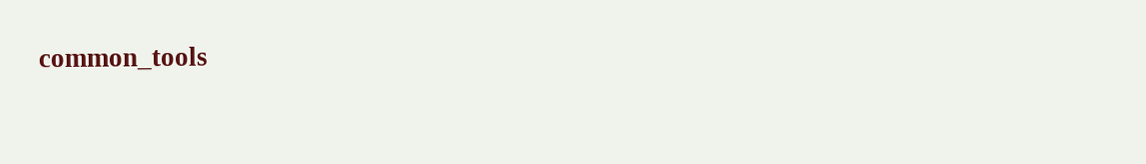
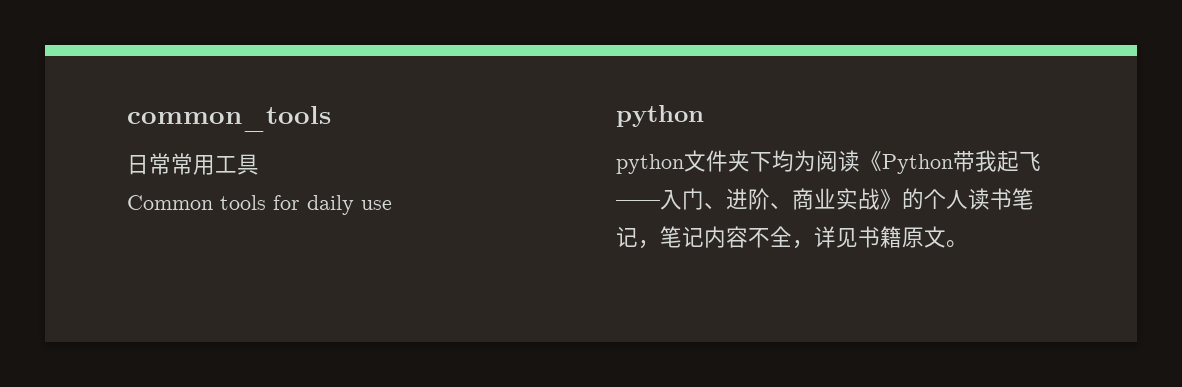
(208, 59) none -> [127,153,259,175] [127,195,392,215] [616,105,704,127] [616,150,1041,174] [616,188,1034,210] [616,226,968,249] // 日常常用工具 // Common tools for daily use // python // python文件夹下均为阅读《Python带我起飞——入门、进阶、商业实战》的个人读书笔记，笔记内容不全，详见书籍原文。

